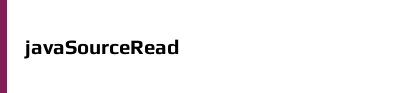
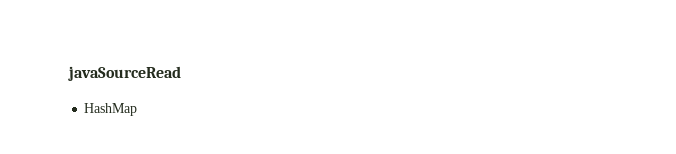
(179, 49) none -> [84,103,138,116] // HashMap

